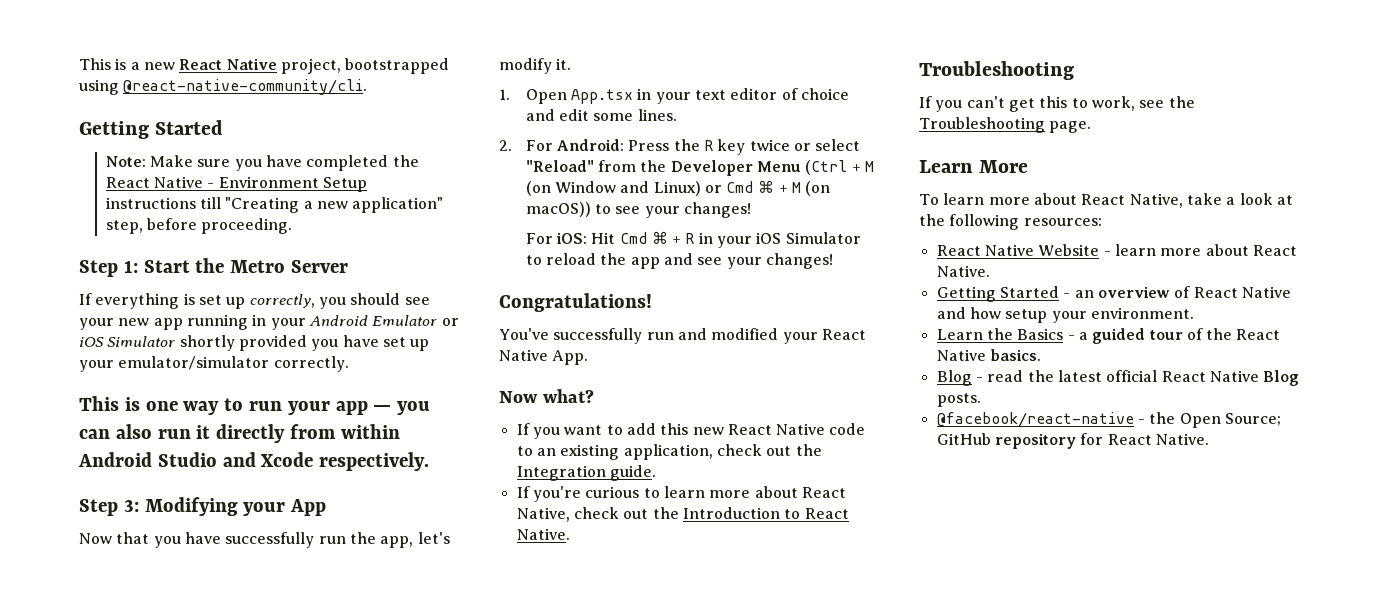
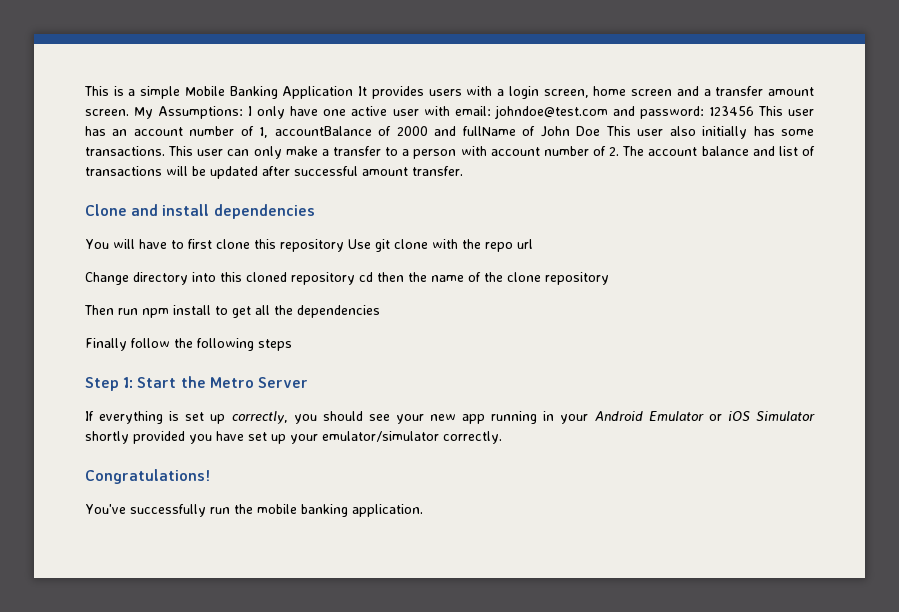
[143,58,450,74] [79,79,368,95] [79,120,224,139] [105,155,419,171] [105,176,367,192] [105,197,444,213] [105,218,293,234] new React Native project, bootstrapped using @react-native-community/cli. // Getting Started // Note: Make sure you have completed the React Native - Environment Setup instructions till "Creating a new application" step, before proceeding. -> [140,86,814,99] [85,105,814,119] [85,126,815,139] [85,146,815,159] [85,166,463,179] [85,204,315,219] [85,239,533,252] [85,272,609,285] [84,305,380,318] [85,338,292,351] simple Mobile Banking Application It provides users with a login screen, home screen and a transfer amount screen. My Assumptions: I only have one active user with email: johndoe@test.com and password: 123456 This user has an account number of 1, accountBalance of 2000 and fullName of John Doe This user also initially has some transactions. This user can only make a transfer to a person with account number of 2. The account balance and list of transactions will be updated after successful amount transfer. // Clone and install dependencies // You will have to first clone this repository Use git clone with the repo url // Change directory into this cloned repository cd then the name of the clone repository // Then run npm install to get all the dependencies // Finally follow the following steps
[79,396,431,415] [79,424,400,443] [78,452,430,471] [79,497,327,516] [79,532,450,548] [499,58,572,74] [499,88,849,104] [525,109,677,121] [499,139,861,155] [525,160,874,176] [525,180,831,196] [525,202,751,218] [525,231,861,248] [525,253,833,269] [499,293,652,312] [499,328,866,344] [499,349,589,365] [499,389,594,403] [516,423,866,439] [516,444,822,460] [516,465,656,481] [516,486,846,502] [516,507,849,522] [516,528,570,540] [919,61,1074,80] [919,96,1195,112] [919,117,1092,133] [919,160,1029,173] [919,193,1293,208] [919,214,1102,230] [936,244,1297,256] [936,265,990,277] [936,286,1291,302] [936,307,1194,323] [936,328,1281,344] [936,349,1041,361] [936,370,1300,386] [936,393,981,407] [936,412,1281,428] [936,433,1209,449] This is one way to run your app — you can also run it directly from within Android Studio and Xcode respectively. // Step 3: Modifying your App // Now that you have successfully run the app, let's modify it. // 1. Open App.tsx in your text editor of choice and edit some lines. // 2. For Android: Press the R key twice or select "Reload" from the Developer Menu (Ctrl + M (on Window and Linux) or Cmd ⌘ + M (on macOS)) to see your changes! // For iOS: Hit Cmd ⌘ + R in your iOS Simulator to reload the app and see your changes! // Congratulations! // You've successfully run and modified your React Native App. // Now what? // If you want to add this new React Native code to an existing application, check out the Integration guide. // If you're curious to learn more about React Native, check out the Introduction to React Native. // Troubleshooting // If you can't get this to work, see the Troubleshooting page. // Learn More // To learn more about React Native, take a look at the following resources: // React Native Website - learn more about React Native. // Getting Started - an overview of React Native and how setup your environment. // Learn the Basics - a guided tour of the React Native basics. // Blog - read the latest official React Native Blog posts. // @facebook/react-native - the Open Source; GitHub repository for React Native. -> [85,469,210,484] [85,504,423,517] Congratulations! // You've successfully run the mobile banking application.

